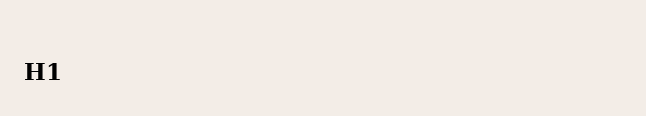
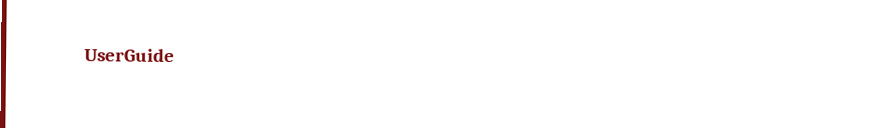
[24,63,62,80] H1 -> [84,48,175,63] UserGuide

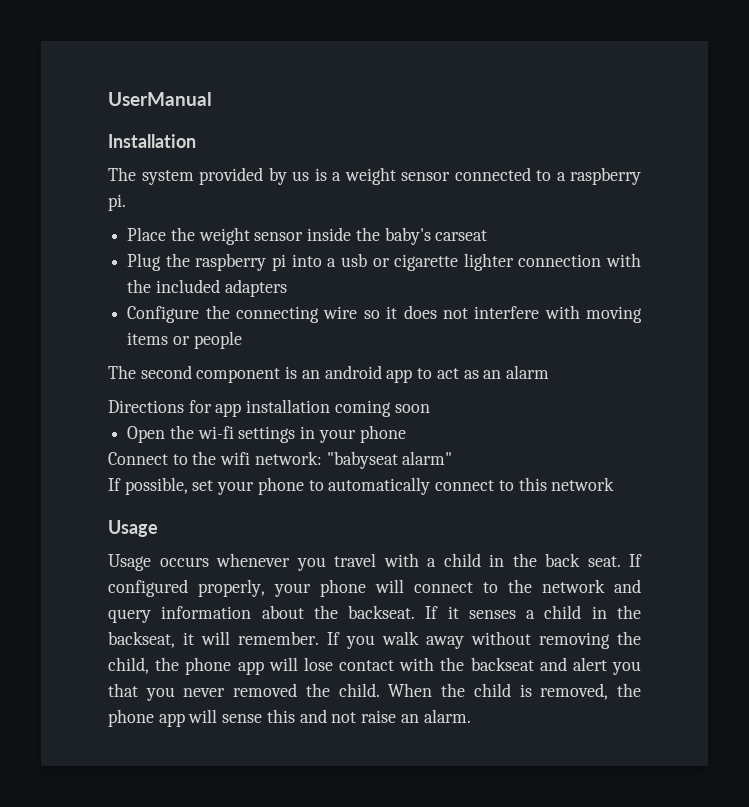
[84,48,175,63] UserGuide -> [108,92,212,106] [108,134,196,148] [108,167,641,185] [108,194,126,211] [127,227,488,245] [127,253,642,271] [127,279,287,297] [127,305,642,323] [127,331,242,349] [108,365,549,383] [108,399,430,417] [127,425,406,443] [108,451,453,469] [108,477,615,495] [108,520,158,537] [108,553,642,571] [108,579,641,597] [108,605,641,623] [108,631,641,649] [108,657,641,675] [108,683,642,701] [108,709,471,727] UserManual // Installation // The system provided by us is a weight sensor connected to a raspberry pi. // Place the weight sensor inside the baby's carseat // Plug the raspberry pi into a usb or cigarette lighter connection with the included adapters // Configure the connecting wire so it does not interfere with moving items or people // The second component is an android app to act as an alarm // Directions for app installation coming soon // Open the wi-fi settings in your phone // Connect to the wifi network: "babyseat alarm" // If possible, set your phone to automatically connect to this network // Usage // Usage occurs whenever you travel with a child in the back seat. If configured properly, your phone will connect to the network and query information about the backseat. If it senses a child in the backseat, it will remember. If you walk away without removing the child, the phone app will lose contact with the backseat and alert you that you never removed the child. When the child is removed, the phone app will sense this and not raise an alarm.

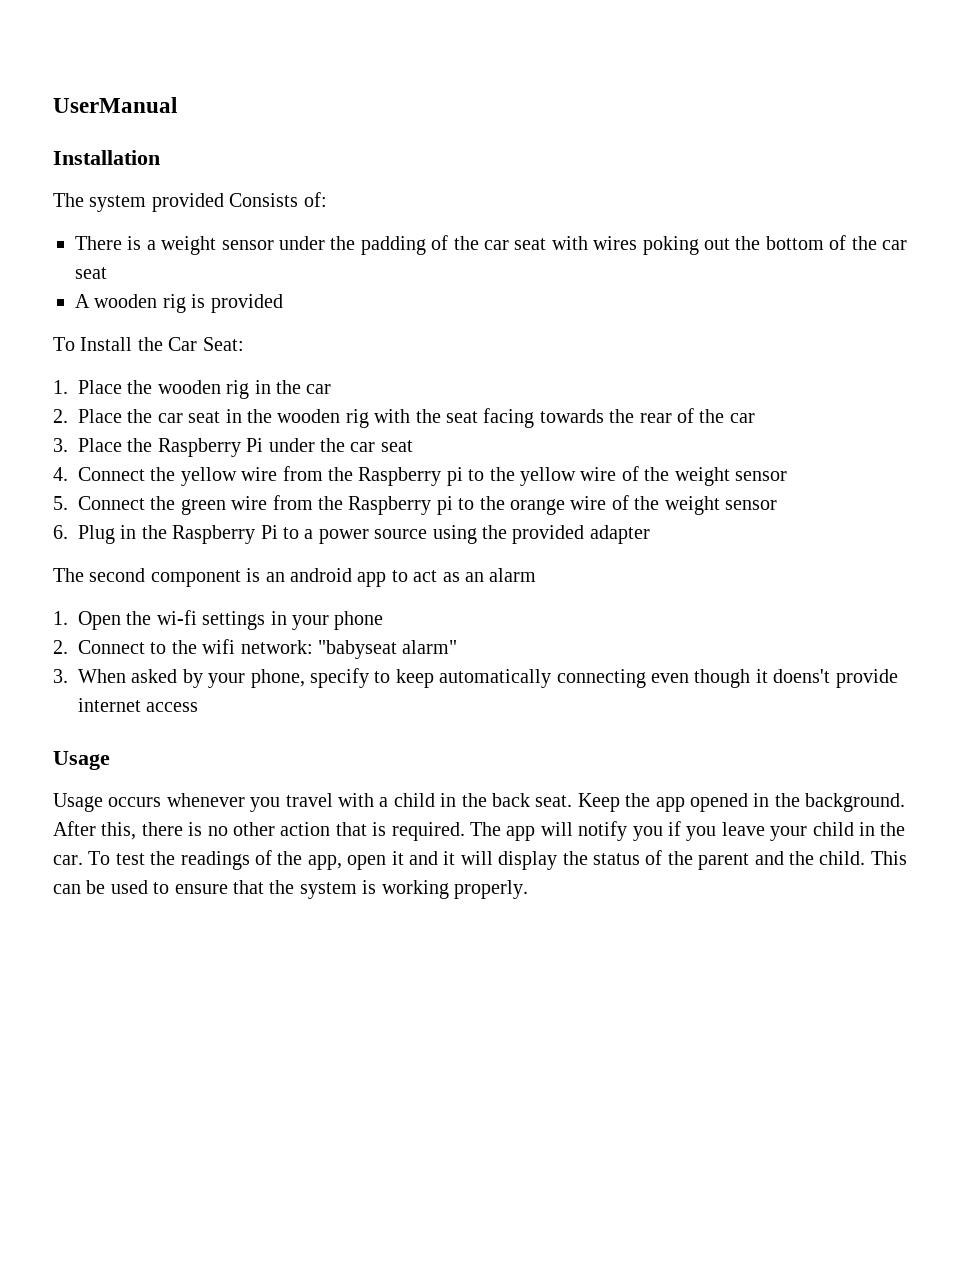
[268,167,309,185] by us -> [229,192,327,207] [75,236,122,250] Consists of: // There
[454,167,641,185] [108,194,126,211] [127,227,488,245] [127,253,642,271] [127,279,287,297] [127,305,642,323] [127,331,242,349] connected to a raspberry pi. // Place the weight sensor inside the baby's carseat // Plug the raspberry pi into a usb or cigarette lighter connection with the included adapters // Configure the connecting wire so it does not interfere with moving items or people -> [279,235,907,255] [75,267,107,279] [75,294,283,313] [53,337,244,351] [53,380,332,399] [53,408,755,428] [53,438,413,457] [53,466,787,486] [53,495,777,515] [53,525,650,544] under the padding of the car seat with wires poking out the bottom of the car seat // A wooden rig is provided // To Install the Car Seat: // 1. Place the wooden rig in the car // 2. Place the car seat in the wooden rig with the seat facing towards the rear of the car // 3. Place the Raspberry Pi under the car seat // 4. Connect the yellow wire from the Raspberry pi to the yellow wire of the weight sensor // 5. Connect the green wire from the Raspberry pi to the orange wire of the weight sensor // 6. Plug in the Raspberry Pi to a power source using the provided adapter
[108,399,430,417] Directions for app installation coming soon // -> [53,611,68,625] 1.
(406, 434) none -> [53,640,68,654] 2.
[108,477,615,495] If possible, set your phone to automatically connect to this network -> [53,668,898,688] [78,698,199,712] 3. When asked by your phone, specify to keep automatically connecting even though it doens't provide internet access
[629,554,642,567] [108,579,641,597] [108,605,641,623] [108,631,641,649] [108,657,641,675] [108,683,642,701] [108,709,471,727] If configured properly, your phone will connect to the network and query information about the backseat. If it senses a child in the backseat, it will remember. If you walk away without removing the child, the phone app will lose contact with the backseat and alert you that you never removed the child. When the child is removed, the phone app will sense this and not raise an alarm. -> [577,793,906,812] [53,821,906,841] [53,850,907,870] [53,880,528,899] Keep the app opened in the background. After this, there is no other action that is required. The app will notify you if you leave your child in the car. To test the readings of the app, open it and it will display the status of the parent and the child. This can be used to ensure that the system is working properly.

